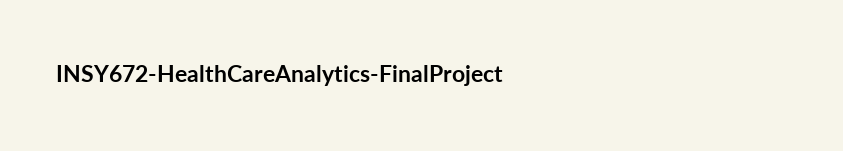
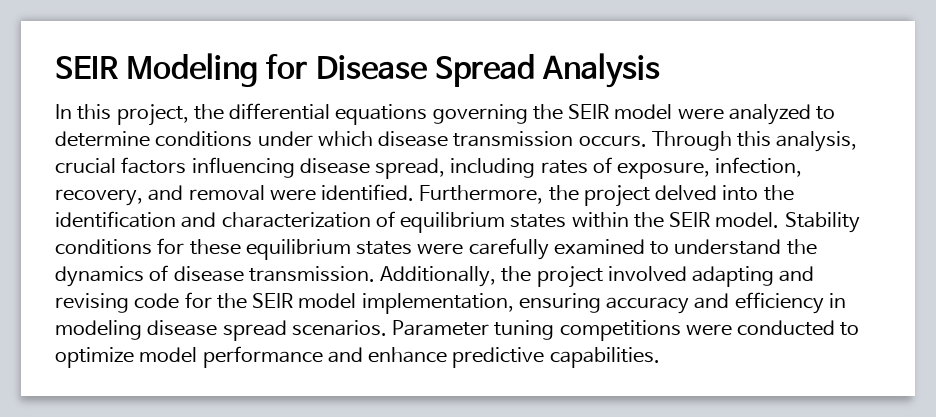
[56,65,503,86] INSY672-HealthCareAnalytics-FinalProject -> [55,53,661,88] [55,103,836,126] [55,131,858,152] [55,157,803,179] [55,184,794,207] [55,211,860,233] [55,238,817,260] [55,265,815,288] [55,292,846,314] [55,320,860,341] [55,346,660,368] SEIR Modeling for Disease Spread Analysis // In this project, the differential equations governing the SEIR model were analyzed to determine conditions under which disease transmission occurs. Through this analysis, crucial factors influencing disease spread, including rates of exposure, infection, recovery, and removal were identified. Furthermore, the project delved into the identification and characterization of equilibrium states within the SEIR model. Stability conditions for these equilibrium states were carefully examined to understand the dynamics of disease transmission. Additionally, the project involved adapting and revising code for the SEIR model implementation, ensuring accuracy and efficiency in modeling disease spread scenarios. Parameter tuning competitions were conducted to optimize model performance and enhance predictive capabilities.

